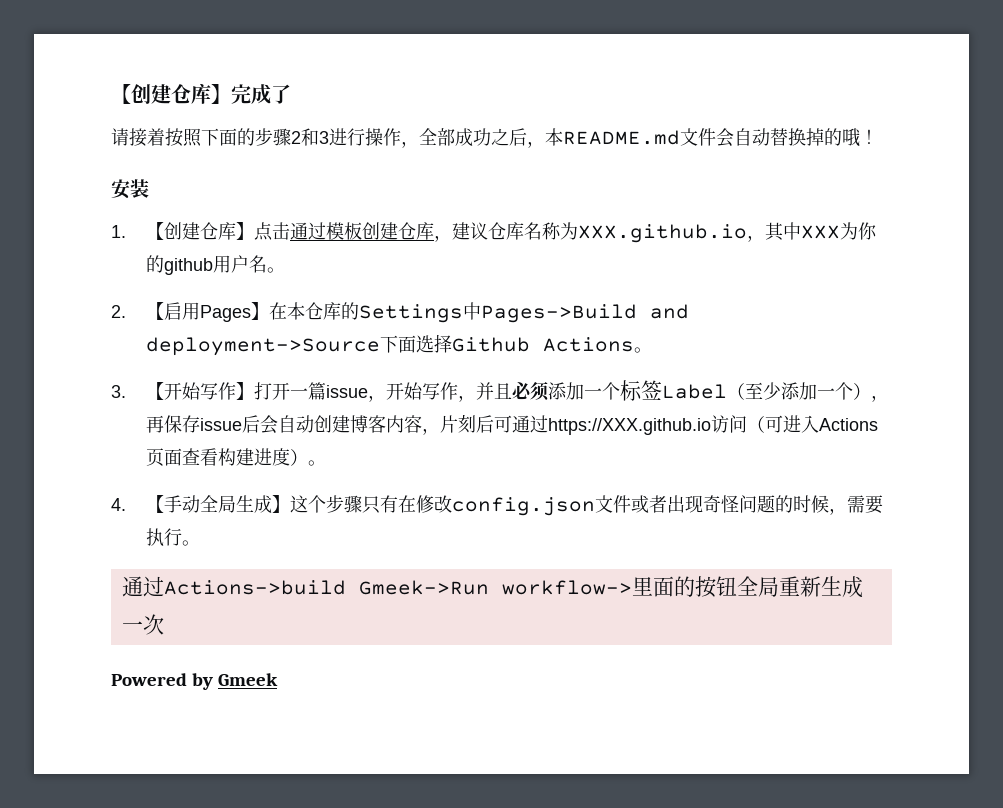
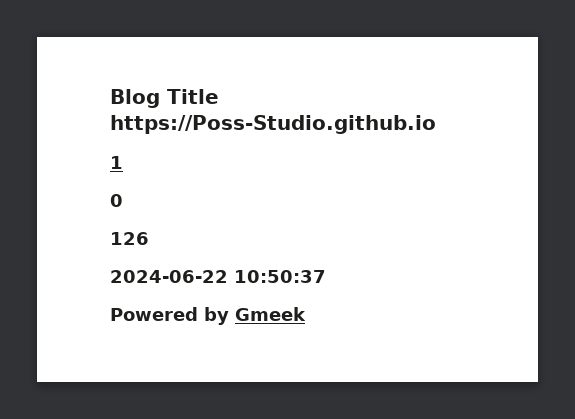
[111,83,291,104] [111,128,878,148] [111,179,149,199] [111,222,877,243] [145,255,285,275] [111,302,689,323] [145,334,652,356] [111,380,889,402] [145,414,878,435] [145,448,326,467] [111,495,883,516] [145,528,200,546] [121,576,863,598] [121,614,164,635] 【创建仓库】完成了 // 请接着按照下面的步骤2和3进行操作，全部成功之后，本README.md文件会自动替换掉的哦！ // 安装 // 1.【创建仓库】点击通过模板创建仓库，建议仓库名称为XXX.github.io，其中XXX为你的github用户名。 // 2.【启用Pages】在本仓库的Settings中Pages->Build and deployment->Source下面选择Github Actions。 // 3.【开始写作】打开一篇issue，开始写作，并且必须添加一个标签Label（至少添加一个），再保存issue后会自动创建博客内容，片刻后可通过https://XXX.github.io访问（可进入Actions页面查看构建进度）。 // 4.【手动全局生成】这个步骤只有在修改config.json文件或者出现奇怪问题的时候，需要执行。 // 通过Actions->build Gmeek->Run workflow->里面的按钮全局重新生成一次 -> [110,89,219,108] [110,115,436,134] [110,156,123,169] [110,194,123,207] [110,232,149,245] [110,270,326,283] Blog Title https://Poss-Studio.github.io // 1 // 0 // 126 // 2024-06-22 10:50:37

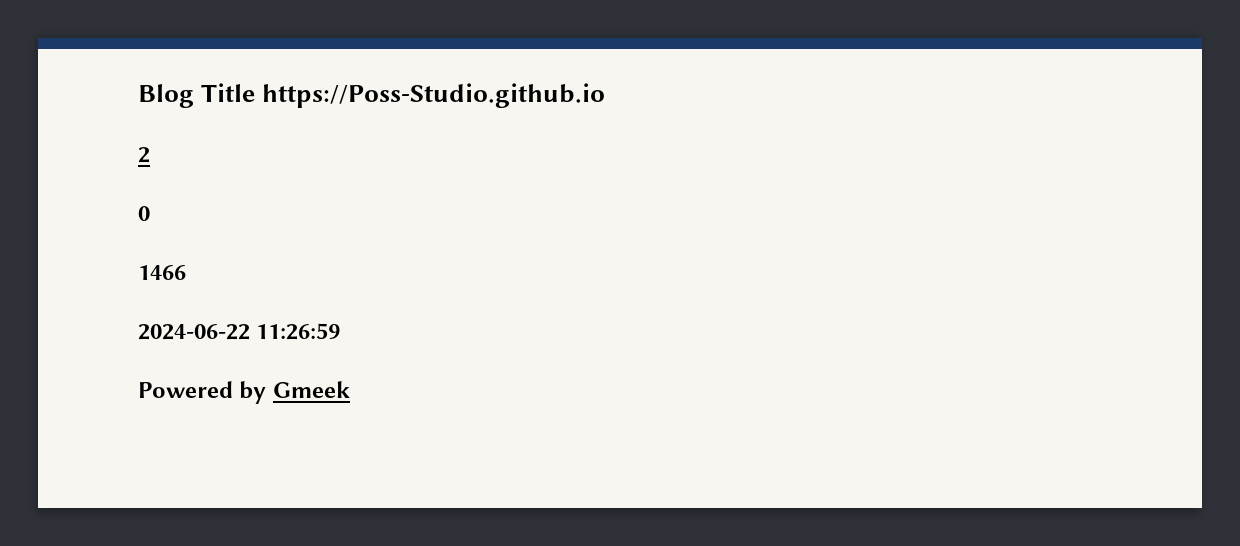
[110,156,123,169] 1 -> [138,147,150,163] 2
[110,232,149,245] 126 -> [138,265,186,280] 1466
[234,270,326,283] 10:50:37 -> [256,323,341,340] 11:26:59

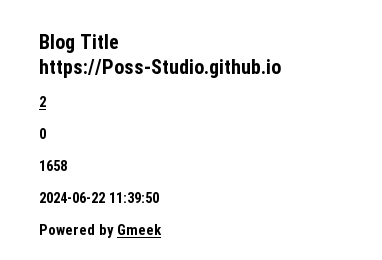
[138,265,186,280] 1466 -> [39,160,67,171] 1658
[256,323,341,340] 11:26:59 -> [108,192,159,203] 11:39:50

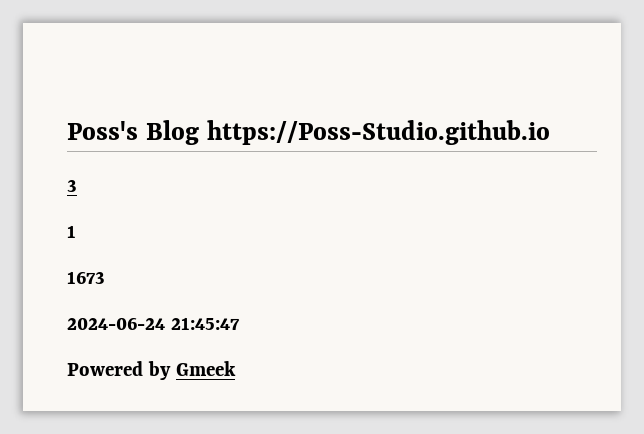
[39,34,120,53] Blog Title -> [67,120,199,145] Poss's Blog
[39,96,46,107] [39,128,46,139] [39,160,67,171] [39,192,159,203] 2 // 0 // 1658 // 2024-06-22 11:39:50 -> [67,180,77,192] [67,225,76,238] [67,271,105,284] [67,317,240,330] 3 // 1 // 1673 // 2024-06-24 21:45:47

